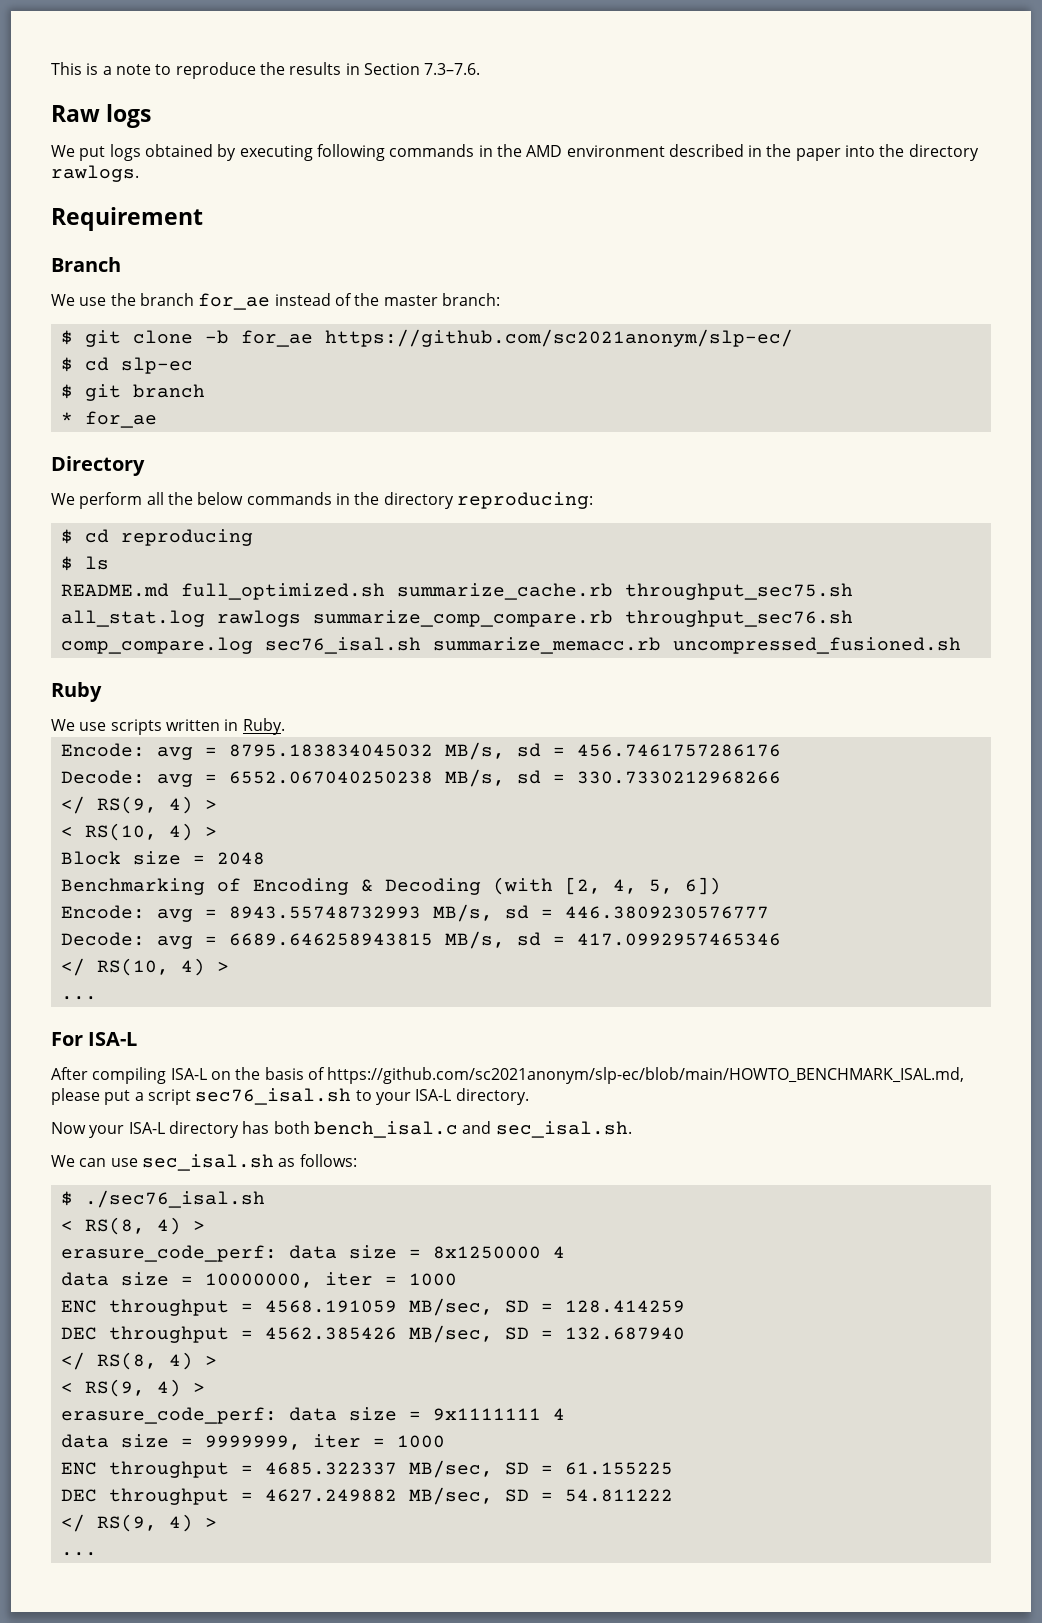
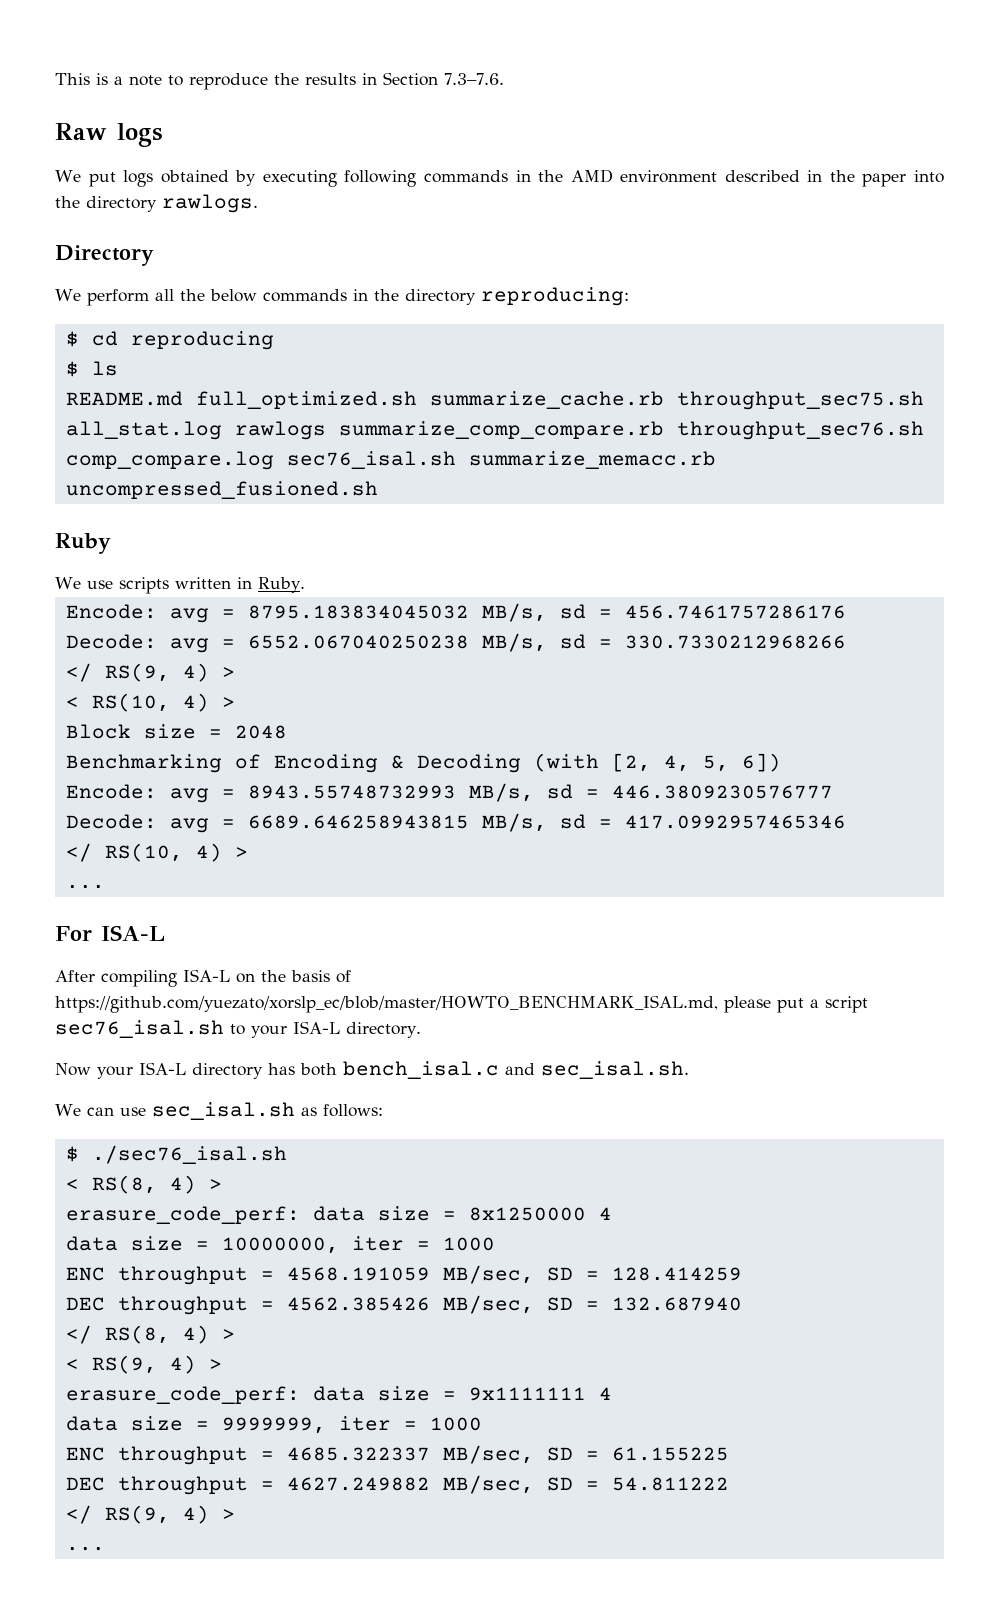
[51,207,203,231] [51,257,121,272] [51,293,500,310] [60,329,793,347] [60,357,193,374] [60,384,205,401] [60,411,157,428] // Requirement // Branch // We use the branch for_ae instead of the master branch: // $ git clone -b for_ae https://github.com/sc2021anonym/slp-ec/ // $ cd slp-ec // $ git branch // * for_ae -> (258, 203) none
[327,1067,965,1084] https://github.com/sc2021anonym/slp-ec/blob/main/HOWTO_BENCHMARK_ISAL.md, -> [55,995,718,1013] https://github.com/yuezato/xorslp_ec/blob/master/HOWTO_BENCHMARK_ISAL.md,

